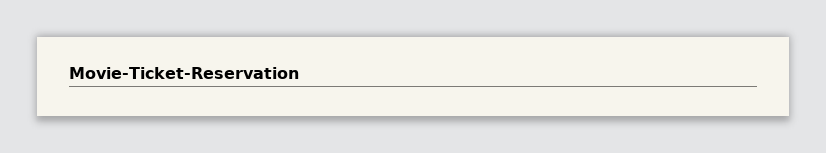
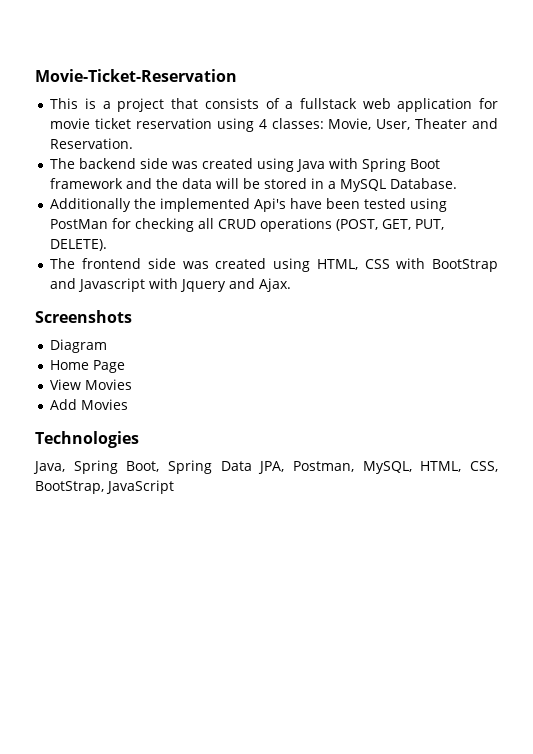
(299, 73) none -> [50,98,498,112] [50,118,498,132] [50,138,134,149] [50,158,441,172] [50,178,458,192] [50,198,448,212] [50,218,445,232] [50,239,108,251] [50,258,499,272] [50,278,292,292] [35,310,132,323] [50,339,108,353] [50,360,126,373] [50,379,133,390] [50,399,129,410] [35,431,139,448] [33,460,499,474] [35,480,174,494] // This is a project that consists of a fullstack web application for movie ticket reservation using 4 classes: Movie, User, Theater and Reservation. // The backend side was created using Java with Spring Boot framework and the data will be stored in a MySQL Database. // Additionally the implemented Api's have been tested using PostMan for checking all CRUD operations (POST, GET, PUT, DELETE). // The frontend side was created using HTML, CSS with BootStrap and Javascript with Jquery and Ajax. // Screenshots // Diagram // Home Page // View Movies // Add Movies // Technologies // Java, Spring Boot, Spring Data JPA, Postman, MySQL, HTML, CSS, BootStrap, JavaScript

